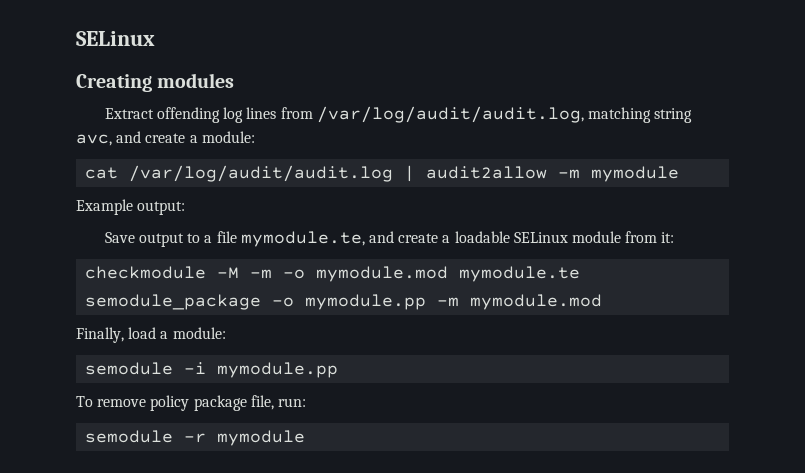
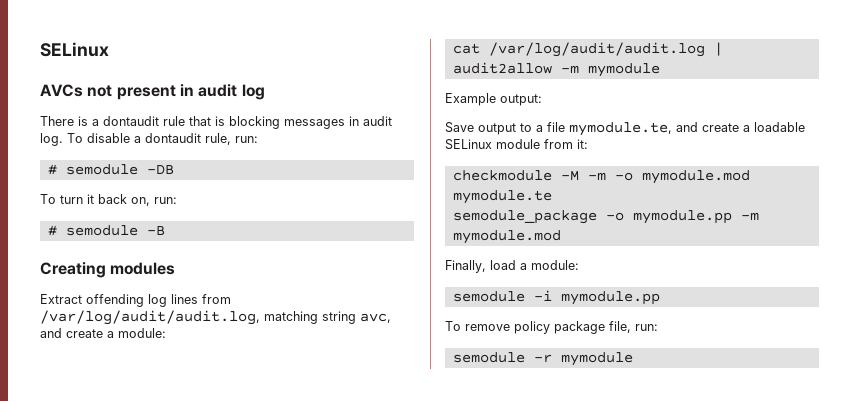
[76,31,155,46] SELinux -> [40,42,109,57] [40,84,265,100] [40,116,392,129] [40,133,258,146] [47,164,174,175] [40,194,177,206] [47,225,165,236] SELinux // AVCs not present in audit log // There is a dontaudit rule that is blocking messages in audit log. To disable a dontaudit rule, run: // # semodule -DB // To turn it back on, run: // # semodule -B

